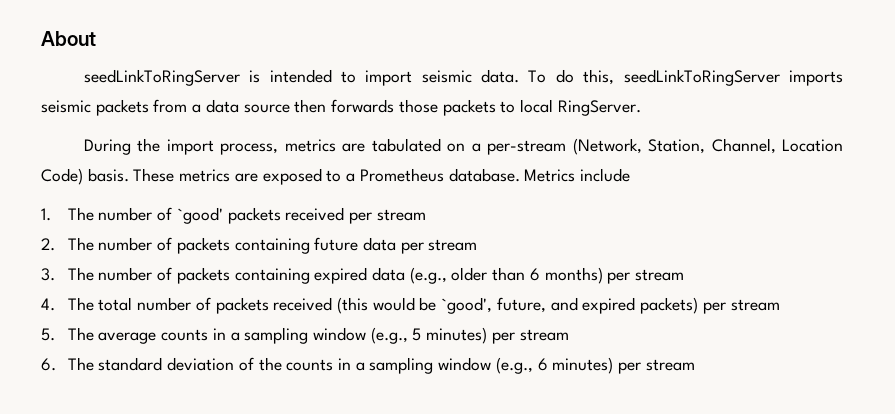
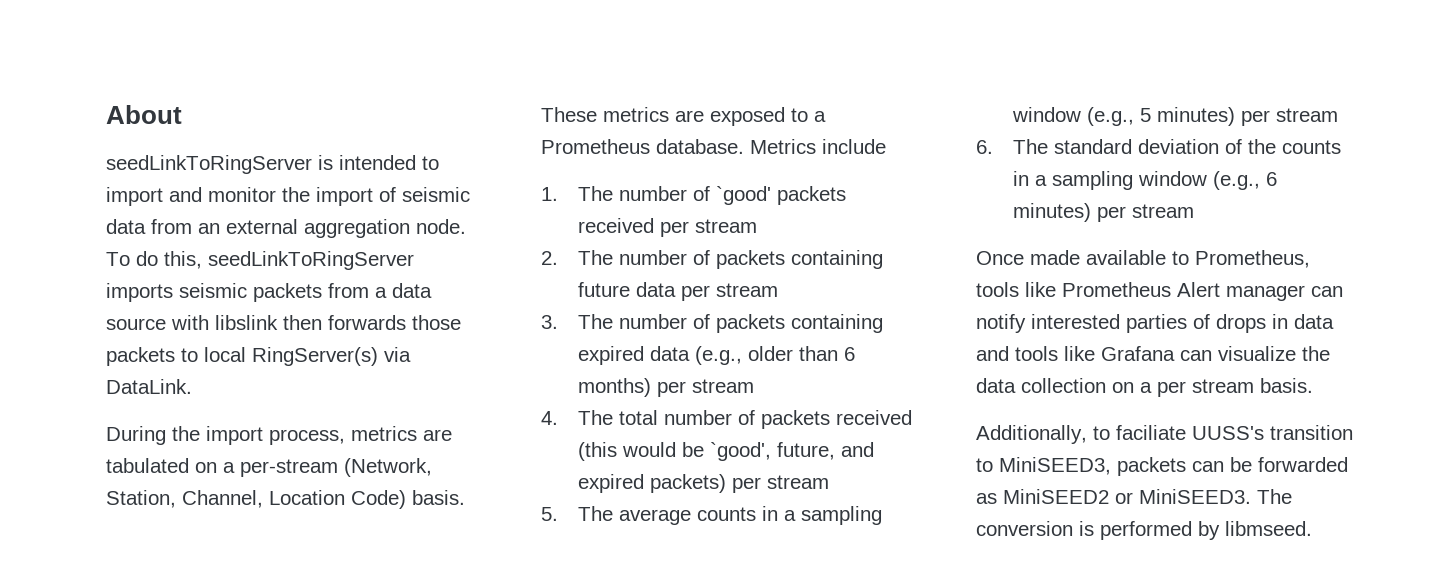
[421,69,520,83] seismic data. -> [169,187,470,206] [106,219,466,238] and monitor the import of seismic data from an external aggregation node.
(290, 108) none -> [171,315,278,330] with libslink
[557,100,641,116] RingServer. -> [252,347,411,366] [106,379,192,394] RingServer(s) via DataLink.
(695, 365) none -> [976,250,1310,268] [976,282,1343,301] [976,314,1334,333] [976,346,1330,361] [976,378,1313,397] [976,425,1353,444] [976,457,1348,476] [976,489,1292,504] [976,521,1312,540] // Once made available to Prometheus, tools like Prometheus Alert manager can notify interested parties of drops in data and tools like Grafana can visualize the data collection on a per stream basis. // Additionally, to faciliate UUSS's transition to MiniSEED3, packets can be forwarded as MiniSEED2 or MiniSEED3. The conversion is performed by libmseed.

